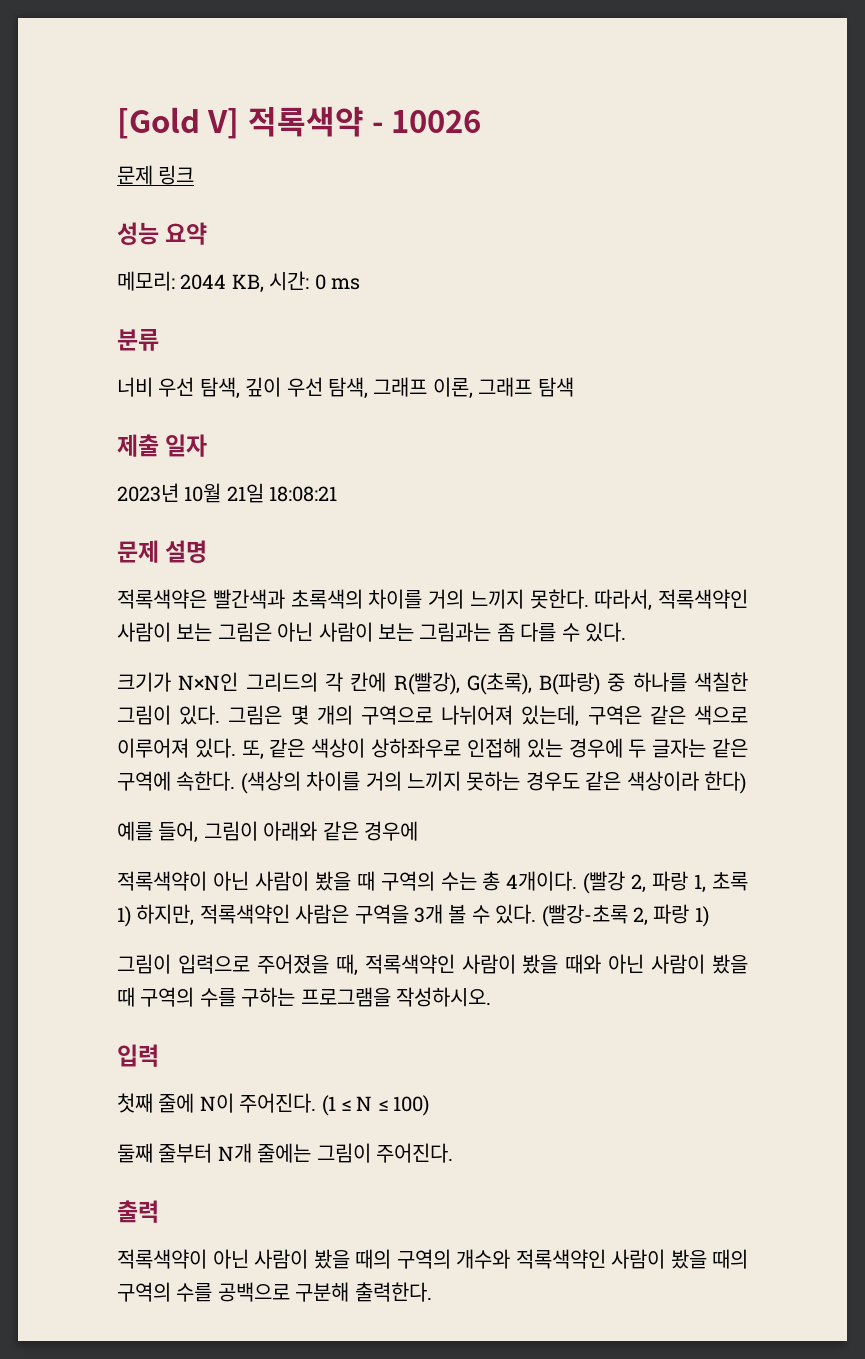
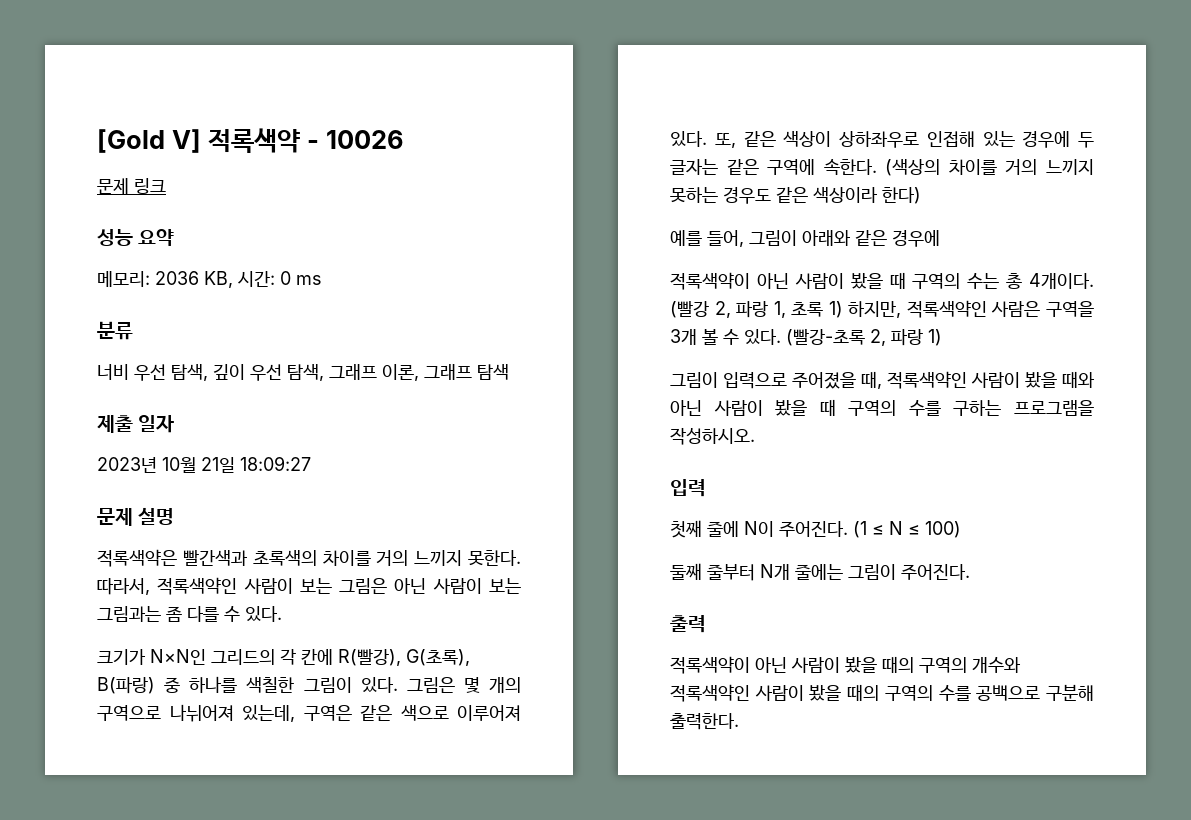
[180,274,227,290] 2044 -> [155,271,199,285] 2036
[269,486,338,502] 18:08:21 -> [240,456,311,471] 18:09:27

